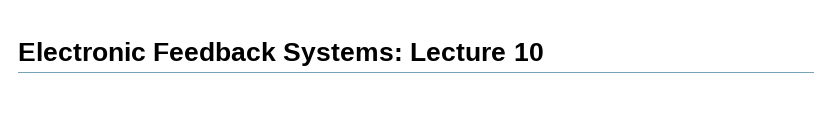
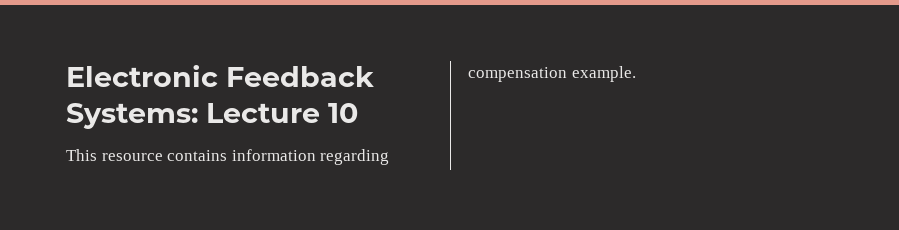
(544, 52) none -> [66,149,390,165] [468,66,636,82] // This resource contains information regarding compensation example.

